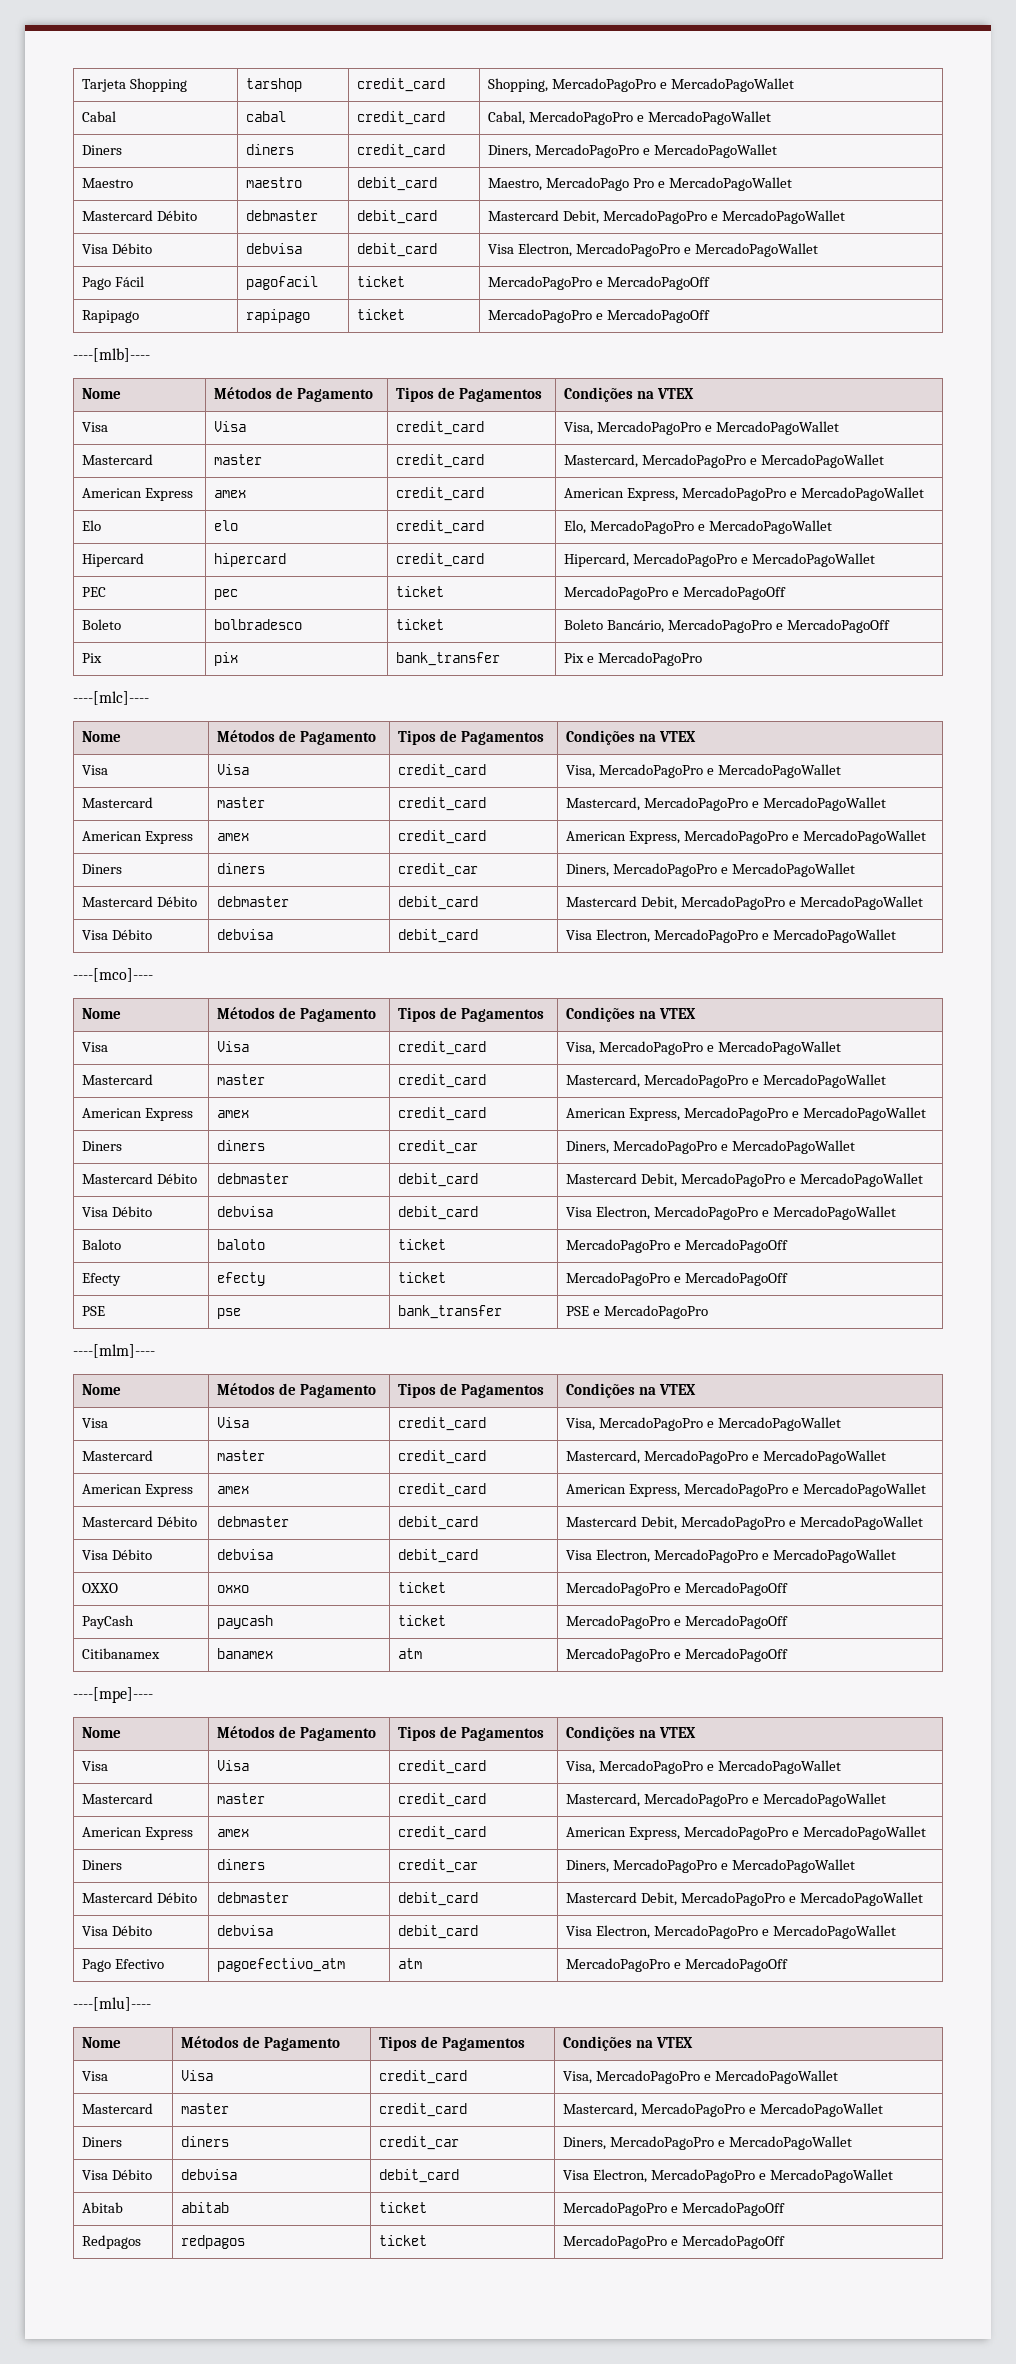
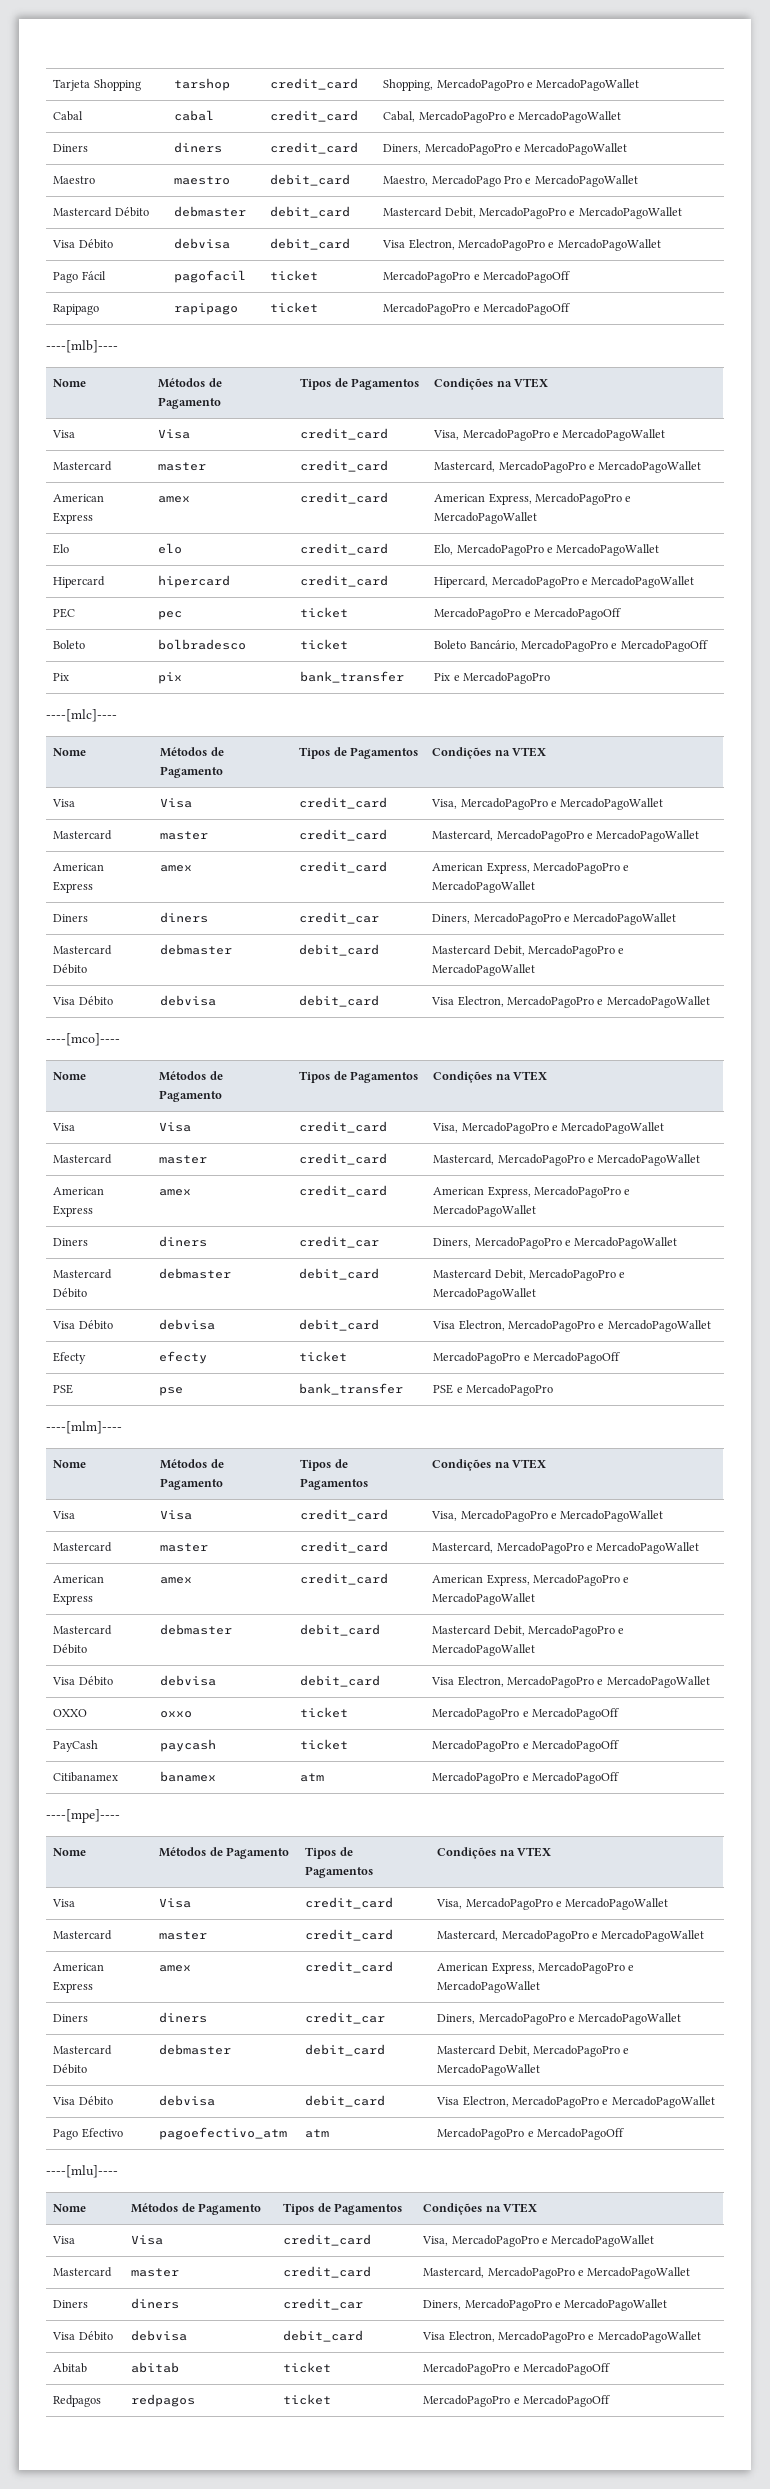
[82,1239,122,1250] [217,1239,266,1250] [398,1239,447,1250] [566,1239,789,1253] // Baloto | baloto | ticket | MercadoPagoPro e MercadoPagoOff -> (711, 1326) none

